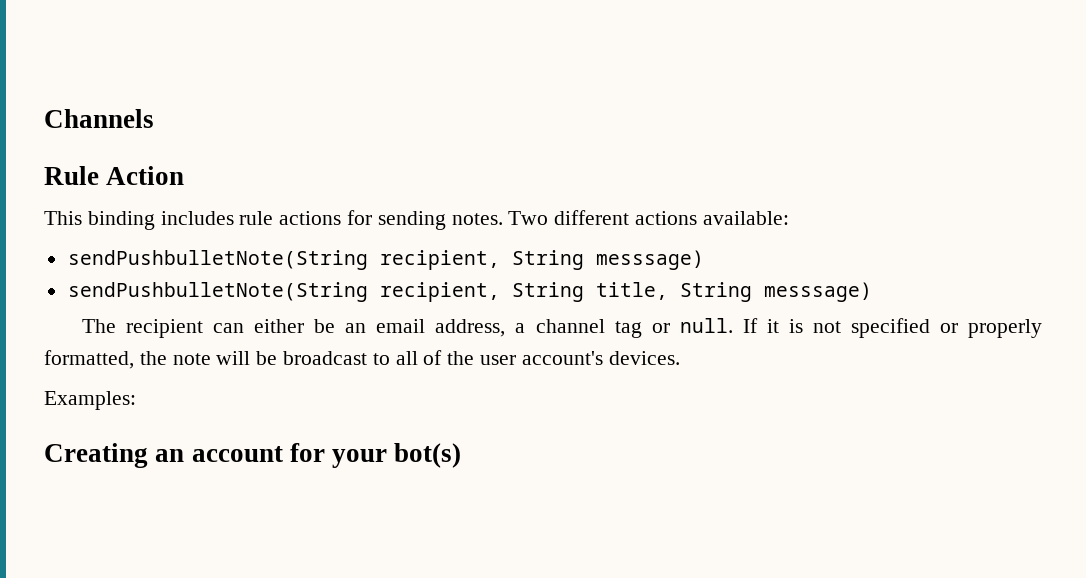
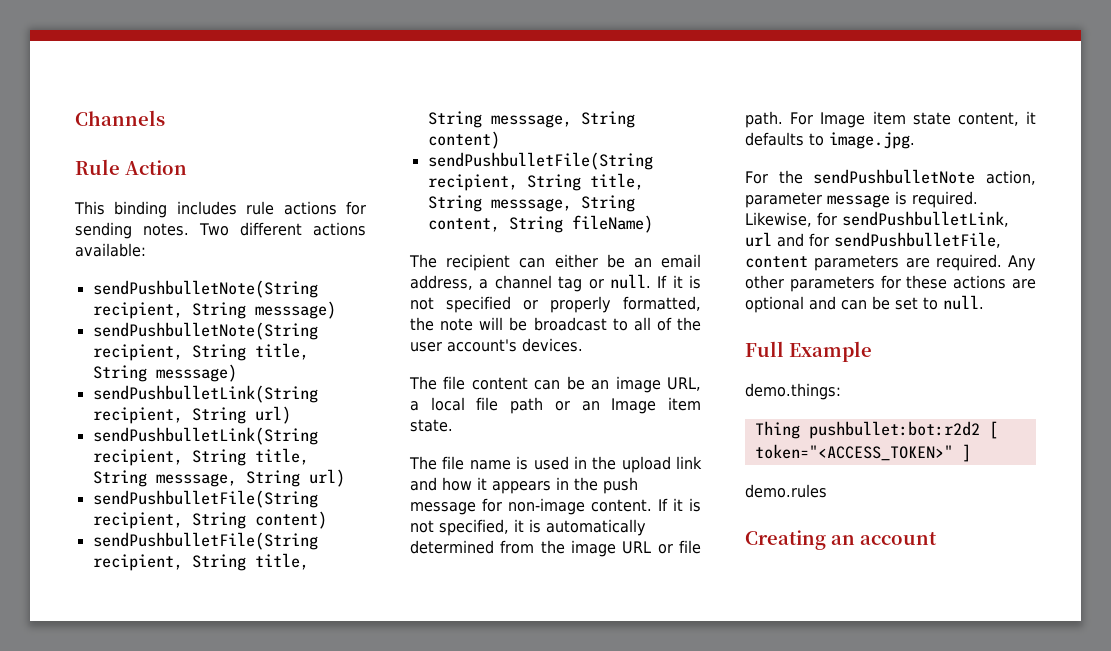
(872, 292) none -> [92,385,318,403] [92,406,291,424] [92,427,318,445] [92,448,309,466] [92,469,345,487] [92,490,318,508] [92,511,327,529] [92,532,318,550] [92,553,309,571] [427,111,635,128] [427,131,500,149] [427,152,653,170] [427,173,644,191] [427,195,635,212] [427,215,653,233] // sendPushbulletLink(String recipient, String url) // sendPushbulletLink(String recipient, String title, String messsage, String url) // sendPushbulletFile(String recipient, String content) // sendPushbulletFile(String recipient, String title, String messsage, String content) // sendPushbulletFile(String recipient, String title, String messsage, String content, String fileName)
[44,391,136,410] Examples: -> [409,376,701,393] [410,397,701,414] [410,419,453,432] [409,456,702,473] [410,477,638,494] [410,498,701,515] [410,519,646,536] [410,540,701,557] [745,111,1036,128] [745,132,915,149] [745,169,1036,185] [745,191,978,208] [745,211,1009,227] [745,232,1001,248] [745,254,1036,271] [745,275,1036,292] [745,295,984,313] [745,341,872,362] [745,383,841,400] [754,421,998,439] [754,444,971,462] [745,484,827,498] The file content can be an image URL, a local file path or an Image item state. // The file name is used in the upload link and how it appears in the push message for non-image content. If it is not specified, it is automatically determined from the image URL or file path. For Image item state content, it defaults to image.jpg. // For the sendPushbulletNote action, parameter message is required. Likewise, for sendPushbulletLink, url and for sendPushbulletFile, content parameters are required. Any other parameters for these actions are optional and can be set to null. // Full Example // demo.things: // Thing pushbullet:bot:r2d2 [ token="<ACCESS_TOKEN>" ] // demo.rules
[289,443,462,468] for your bot(s) -> (937, 538) none

